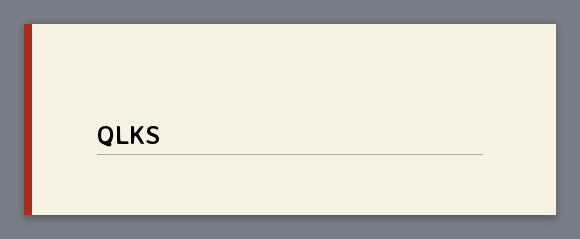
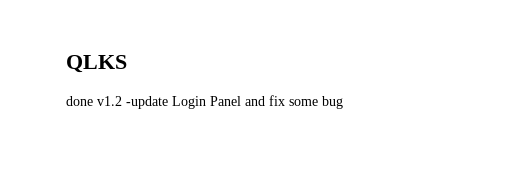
(160, 136) none -> [66,95,343,109] // done v1.2 -update Login Panel and fix some bug

